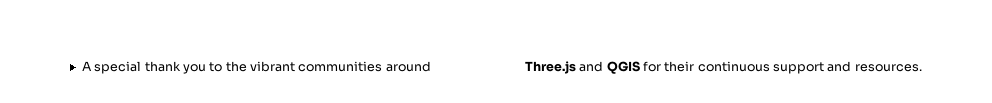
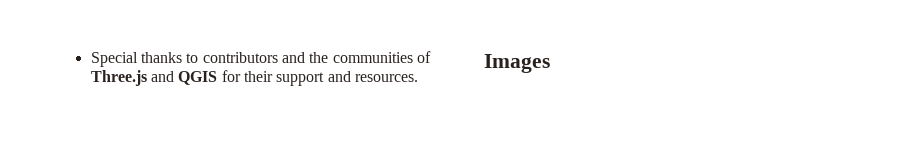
[81,61,431,74] A special thank you to the vibrant communities around -> [90,51,431,67] Special thanks to contributors and the communities of
[697,61,770,72] continuous -> (273, 76) none
(922, 68) none -> [484,54,550,73] // Images

